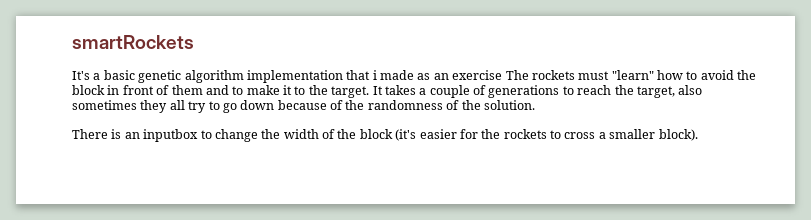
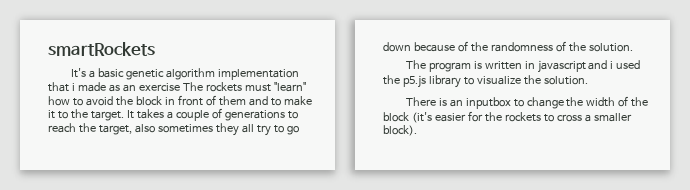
(535, 105) none -> [405,60,641,73] [383,75,588,88] // The program is written in javascript and i used the p5.js library to visualize the solution.

